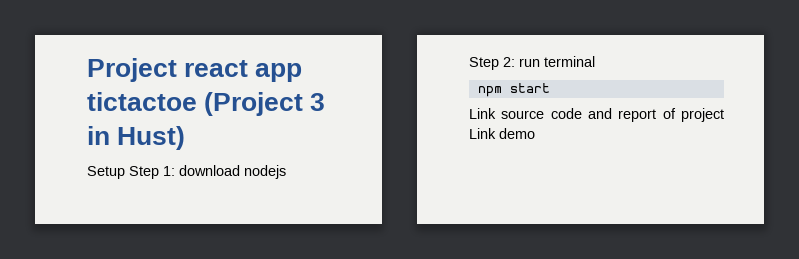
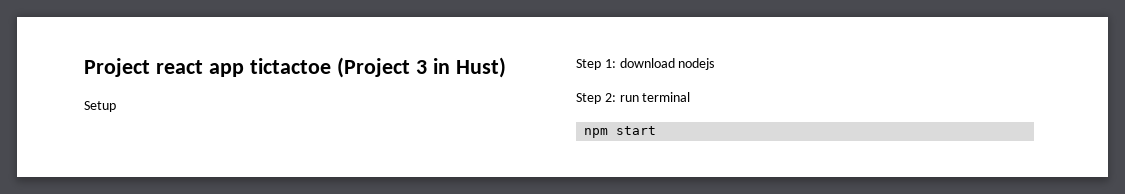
(125, 172) none -> (116, 106) //
[469,108,724,122] [469,128,535,139] // Link source code and report of project Link demo -> (657, 130) none

